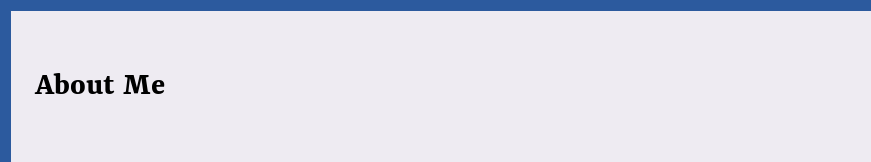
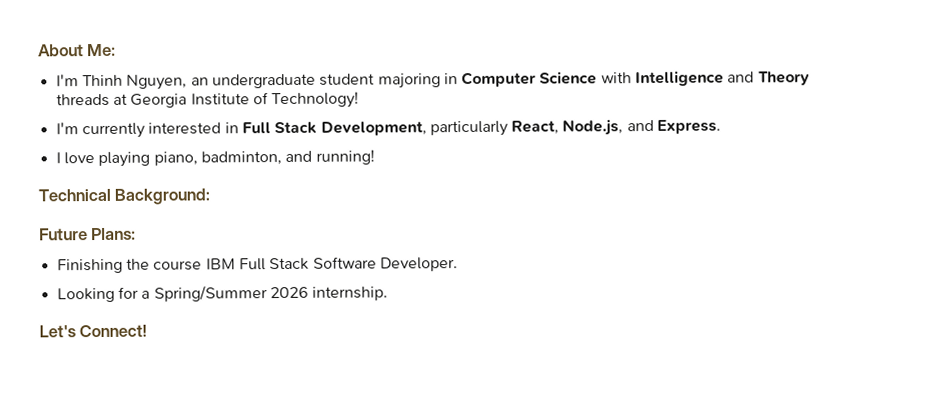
[122,75,165,94] Me -> [87,43,117,57] [55,70,810,90] [55,91,360,109] [55,119,722,139] [55,149,375,168] [38,188,211,205] [39,227,137,241] [56,256,458,274] [56,285,389,303] [39,324,148,338] Me: // I'm Thinh Nguyen, an undergraduate student majoring in Computer Science with Intelligence and Theory threads at Georgia Institute of Technology! // I'm currently interested in Full Stack Development, particularly React, Node.js, and Express. // I love playing piano, badminton, and running! // Technical Background: // Future Plans: // Finishing the course IBM Full Stack Software Developer. // Looking for a Spring/Summer 2026 internship. // Let's Connect!

